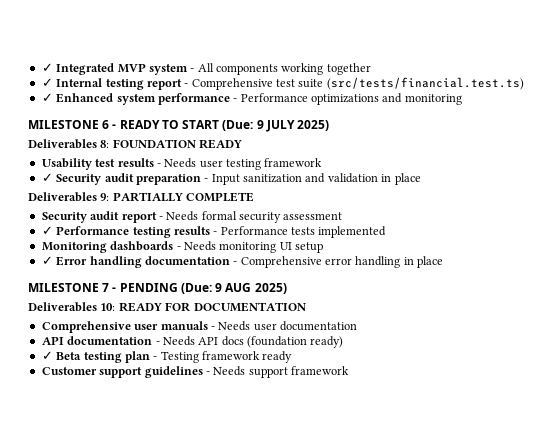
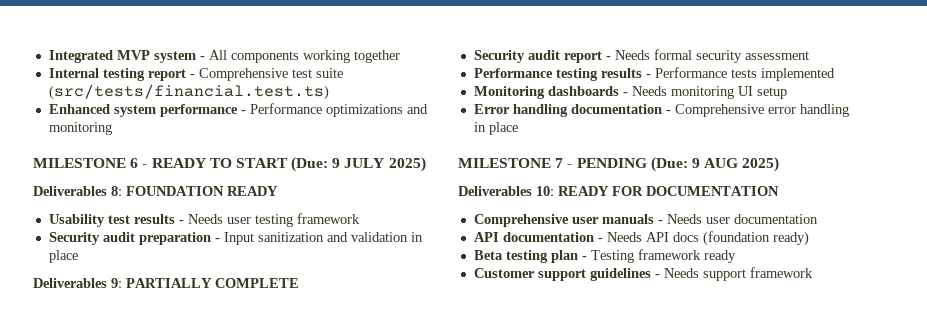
[41,63,53,72] ✓ -> (48, 56) none
[41,78,53,87] ✓ -> (400, 56) none
[41,93,53,102] ✓ -> (329, 92) none
[41,173,53,182] ✓ -> (360, 218) none
[41,226,53,235] ✓ -> (809, 55) none
[41,256,53,265] ✓ -> (787, 93) none
[41,351,53,360] ✓ -> (809, 238) none

